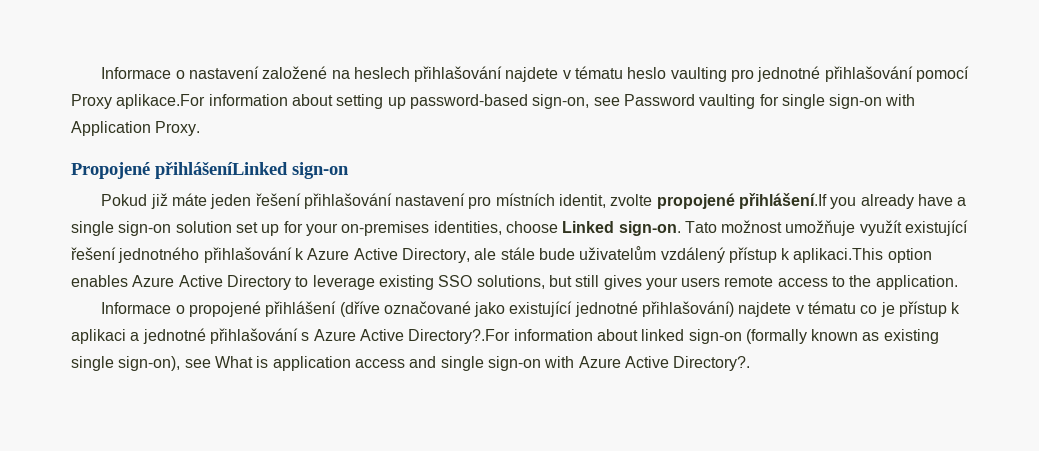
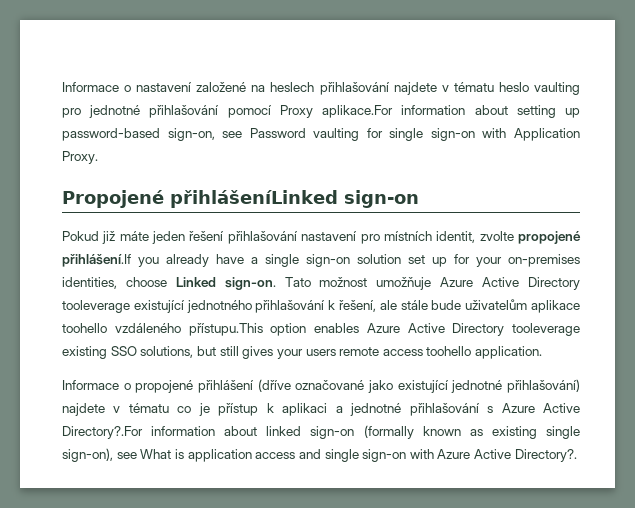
[859,220,969,236] [71,246,884,263] využít existující řešení jednotného přihlašování k Azure Active Directory, ale stále bude uživatelům vzdálený přístup k aplikaci.This -> [440,277,581,290] [62,299,580,313] [62,323,263,336] Azure Active Directory tooleverage existující jednotného přihlašování k řešení, ale stále bude uživatelům aplikace toohello vzdáleného přístupu.This
[295,275,375,290] to leverage -> [512,323,580,336] tooleverage
[832,275,872,287] to the -> [426,346,472,356] toohello

